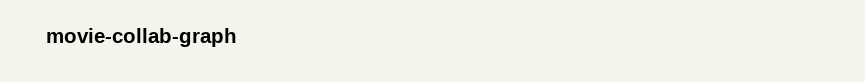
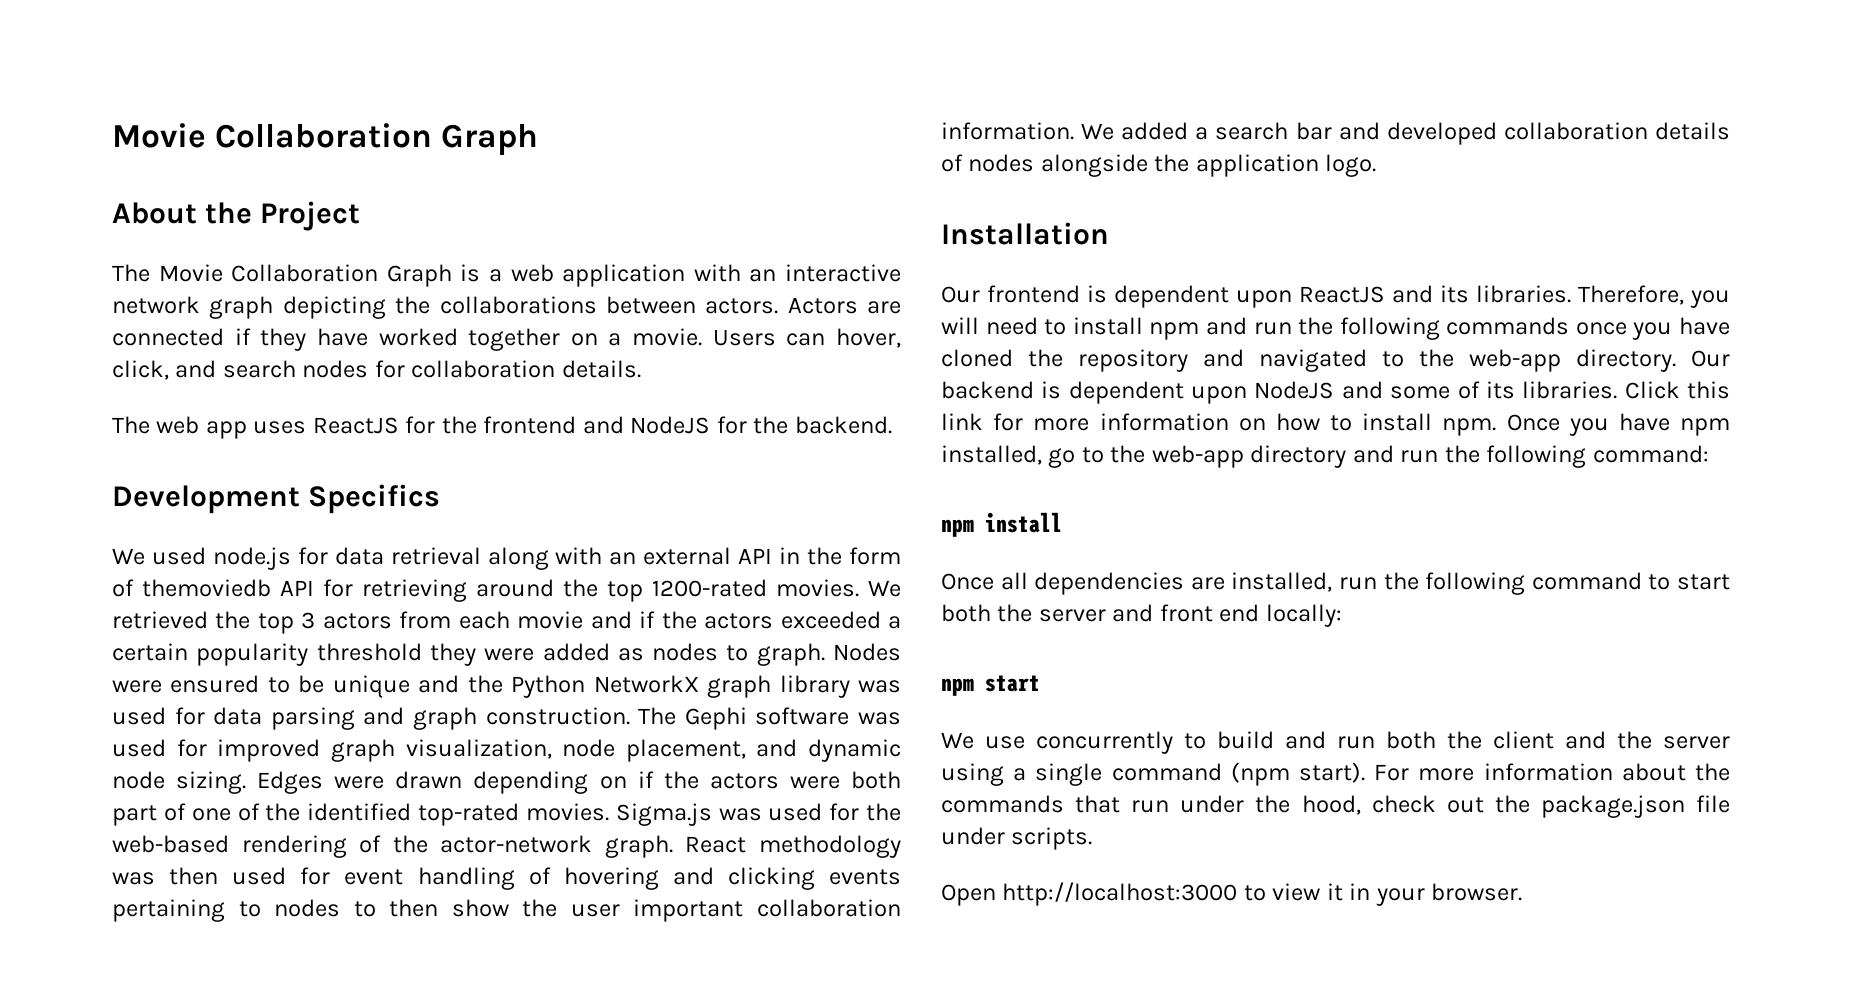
[46,28,237,47] movie-collab-graph -> [112,123,539,155] [112,201,361,231] [112,264,902,287] [112,296,901,319] [112,328,901,351] [112,360,641,380] [112,416,892,439] [112,484,441,514] [112,547,901,570] [112,579,901,602] [112,611,901,634] [112,643,901,666] [112,675,901,698] [112,707,902,730] [112,739,901,762] [112,771,902,794] [112,803,902,826] [112,835,901,858] [112,867,902,890] [112,899,901,922] [941,122,1730,145] [941,154,1377,177] [941,222,1109,245] [941,285,1730,308] [941,317,1730,340] [941,349,1730,372] [941,381,1730,404] [941,413,1730,436] [941,445,1709,468] [941,512,1062,537] [941,572,1730,595] [941,604,1342,627] [941,675,1040,696] [941,731,1730,754] [941,762,1730,786] [941,795,1730,818] [941,827,1093,850] [941,882,1523,906] Movie Collaboration Graph // About the Project // The Movie Collaboration Graph is a web application with an interactive network graph depicting the collaborations between actors. Actors are connected if they have worked together on a movie. Users can hover, click, and search nodes for collaboration details. // The web app uses ReactJS for the frontend and NodeJS for the backend. // Development Specifics // We used node.js for data retrieval along with an external API in the form of themoviedb API for retrieving around the top 1200-rated movies. We retrieved the top 3 actors from each movie and if the actors exceeded a certain popularity threshold they were added as nodes to graph. Nodes were ensured to be unique and the Python NetworkX graph library was used for data parsing and graph construction. The Gephi software was used for improved graph visualization, node placement, and dynamic node sizing. Edges were drawn depending on if the actors were both part of one of the identified top-rated movies. Sigma.js was used for the web-based rendering of the actor-network graph. React methodology was then used for event handling of hovering and clicking events pertaining to nodes to then show the user important collaboration information. We added a search bar and developed collaboration details of nodes alongside the application logo. // Installation // Our frontend is dependent upon ReactJS and its libraries. Therefore, you will need to install npm and run the following commands once you have cloned the repository and navigated to the web-app directory. Our backend is dependent upon NodeJS and some of its libraries. Click this link for more information on how to install npm. Once you have npm installed, go to the web-app directory and run the following command: // npm install // Once all dependencies are installed, run the following command to start both the server and front end locally: // npm start // We use concurrently to build and run both the client and the server using a single command (npm start). For more information about the commands that run under the hood, check out the package.json file under scripts. // Open http://localhost:3000 to view it in your browser.

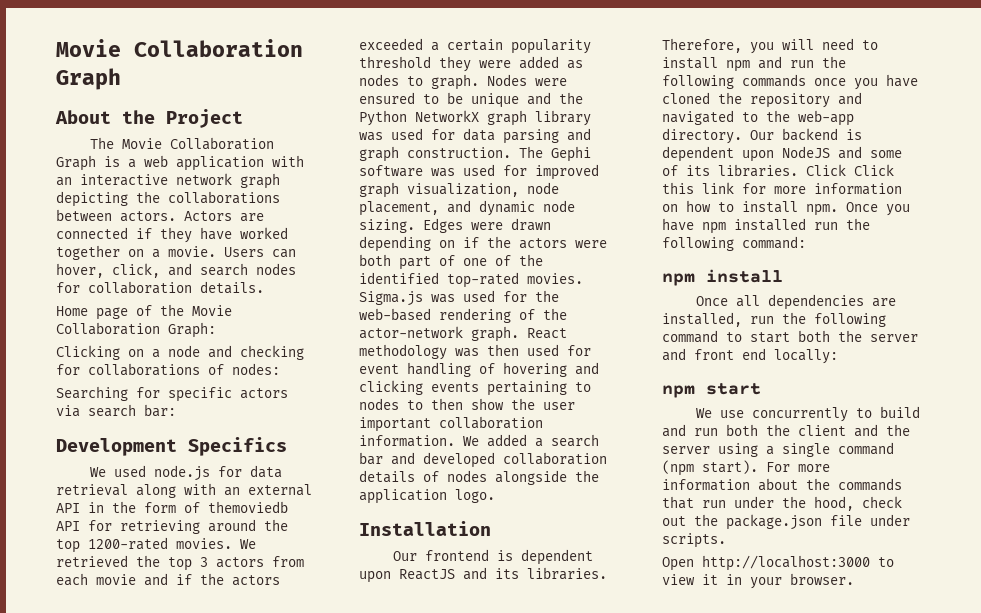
[112,416,892,439] The web app uses ReactJS for the frontend and NodeJS for the backend. -> [56,304,232,320] [56,322,216,338] [56,345,304,360] [56,363,280,376] [56,386,288,402] [56,404,176,417] Home page of the Movie Collaboration Graph: // Clicking on a node and checking for collaborations of nodes: // Searching for specific actors via search bar:
(1680, 390) none -> [854,164,894,176] Click
[941,445,1394,468] installed, go to the web-app directory and -> [734,218,806,231] installed

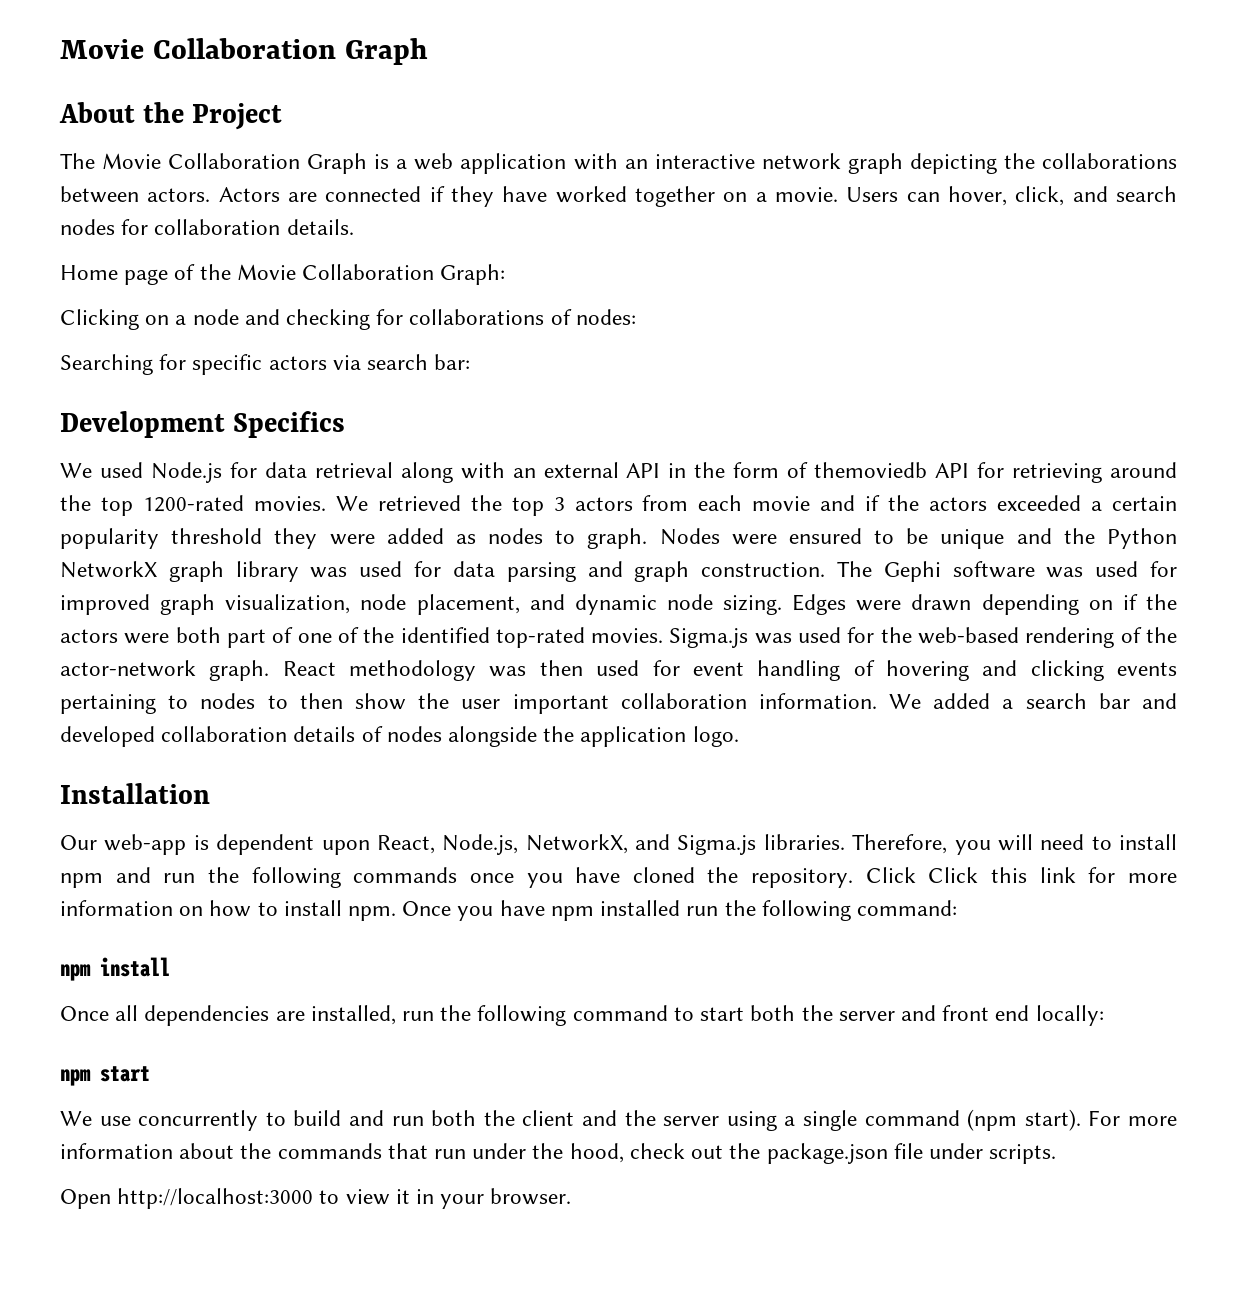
[154,465,211,481] node.js -> [150,462,222,483] Node.js
[425,549,594,565] [359,567,519,583] frontend is dependent upon ReactJS and its -> [104,834,757,855] web-app is dependent upon React, Node.js, NetworkX, and Sigma.js
[750,92,862,108] [662,110,854,126] [662,128,862,144] [662,146,902,162] [662,164,798,177] repository and navigated to the web-app directory. Our backend is dependent upon NodeJS and some of its libraries. -> [751,868,854,888] repository.

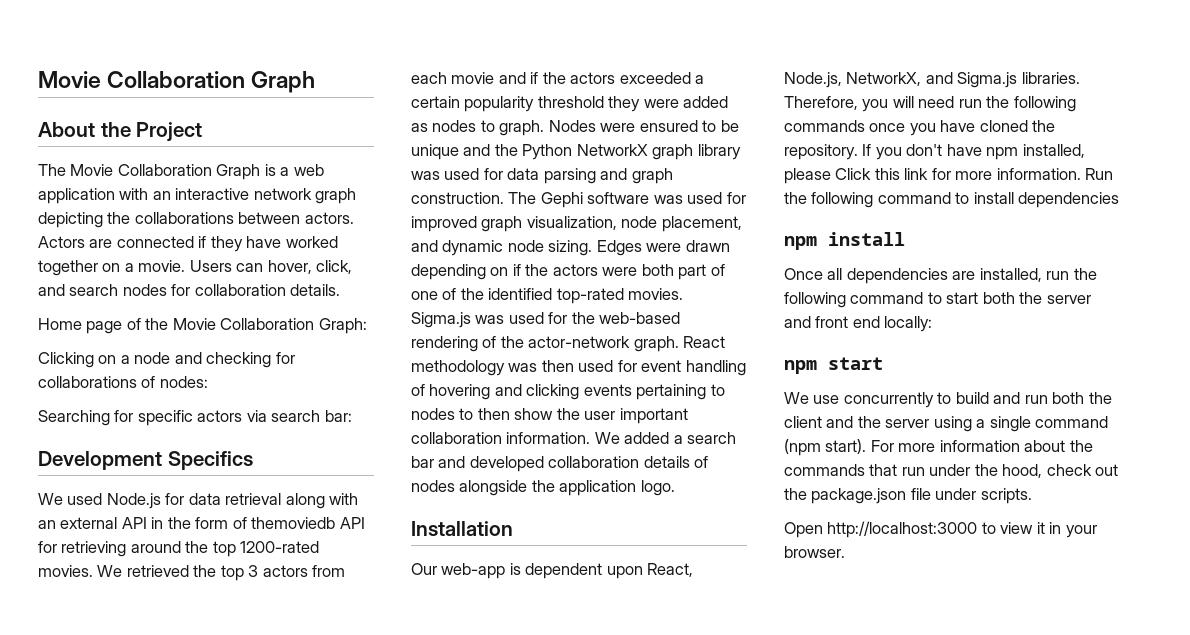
[1091,834,1177,850] [60,867,151,888] to install npm and -> (955, 102) none
[865,867,916,883] Click -> [862,144,1085,160] [784,168,831,184] If you don't have npm installed, please
[60,900,957,921] information on how to install npm. Once you have npm installed run the following command: -> [996,168,1114,180] [784,192,1120,208] information. Run the following command to install dependencies

